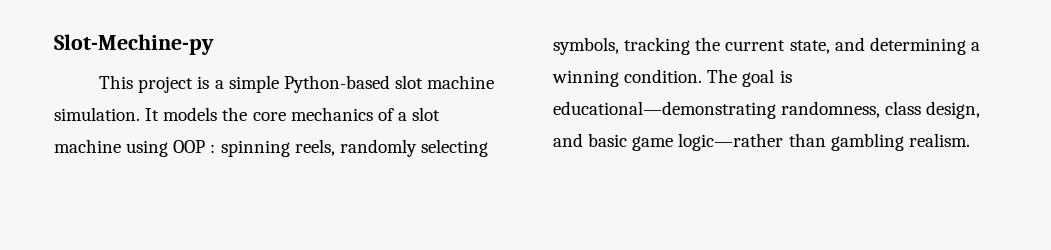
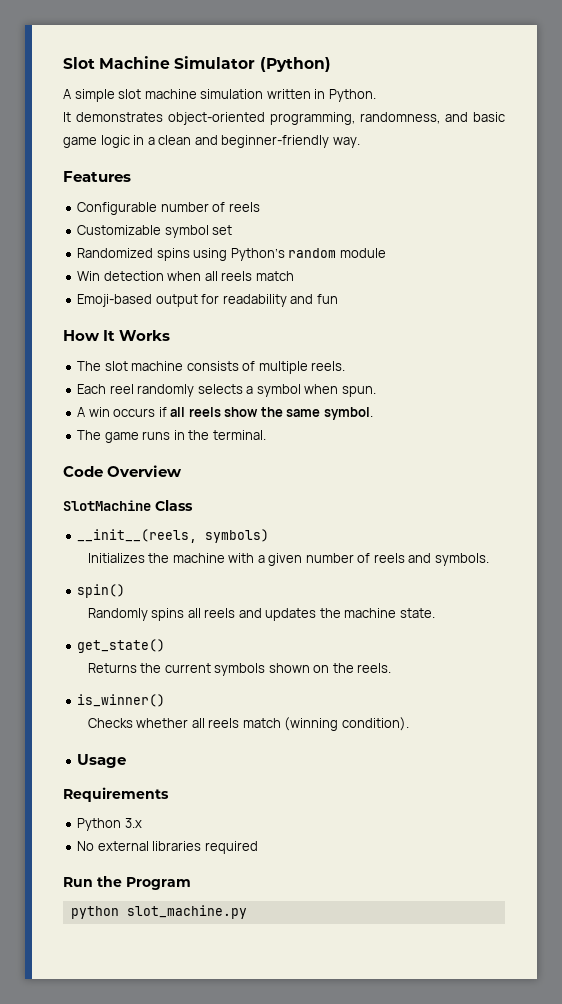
[54,34,214,55] [99,75,495,93] [54,107,441,121] [54,139,488,157] [553,37,980,55] [552,69,792,87] [553,101,981,119] [553,133,970,151] Slot-Mechine-py // This project is a simple Python-based slot machine simulation. It models the core mechanics of a slot machine using OOP : spinning reels, randomly selecting symbols, tracking the current state, and determining a winning condition. The goal is educational—demonstrating randomness, class design, and basic game logic—rather than gambling realism. -> [63,56,331,72] [63,89,376,102] [63,112,505,125] [63,135,360,148] [63,171,131,182] [77,202,260,215] [77,225,233,238] [77,248,386,261] [77,271,294,281] [77,294,338,307] [63,330,171,341] [77,361,346,374] [77,384,376,397] [77,407,373,420] [77,430,266,443] [63,465,183,477] [63,500,193,511] [77,529,270,543] [87,553,489,566] [77,584,126,598] [87,608,435,621] [77,639,166,653] [87,663,392,676] [77,694,166,707] [87,717,409,731] [77,754,127,768] [63,787,169,802] [77,818,142,831] [77,841,258,854] [63,876,191,890] [70,905,247,919] Slot Machine Simulator (Python) // A simple slot machine simulation written in Python. // It demonstrates object-oriented programming, randomness, and basic game logic in a clean and beginner-friendly way. // Features // Configurable number of reels // Customizable symbol set // Randomized spins using Python’s random module // Win detection when all reels match // Emoji-based output for readability and fun // How It Works // The slot machine consists of multiple reels. // Each reel randomly selects a symbol when spun. // A win occurs if all reels show the same symbol. // The game runs in the terminal. // Code Overview // SlotMachine Class // __init__(reels, symbols) // Initializes the machine with a given number of reels and symbols. // spin() // Randomly spins all reels and updates the machine state. // get_state() // Returns the current symbols shown on the reels. // is_winner() // Checks whether all reels match (winning condition). // Usage // Requirements // Python 3.x // No external libraries required // Run the Program // python slot_machine.py

